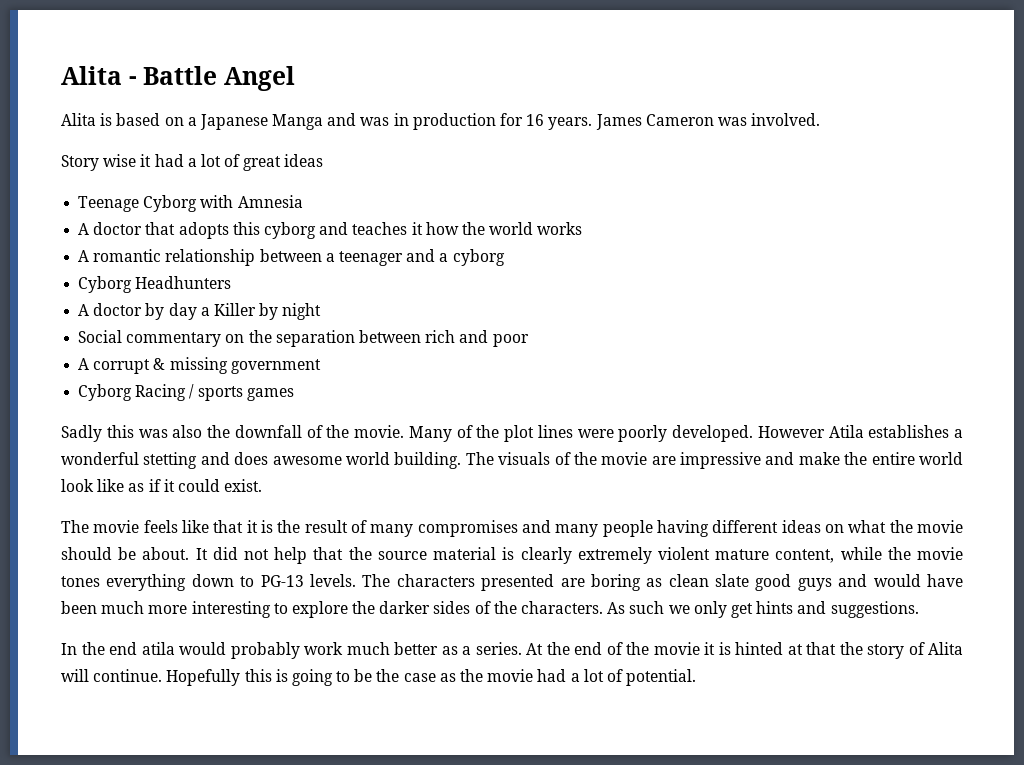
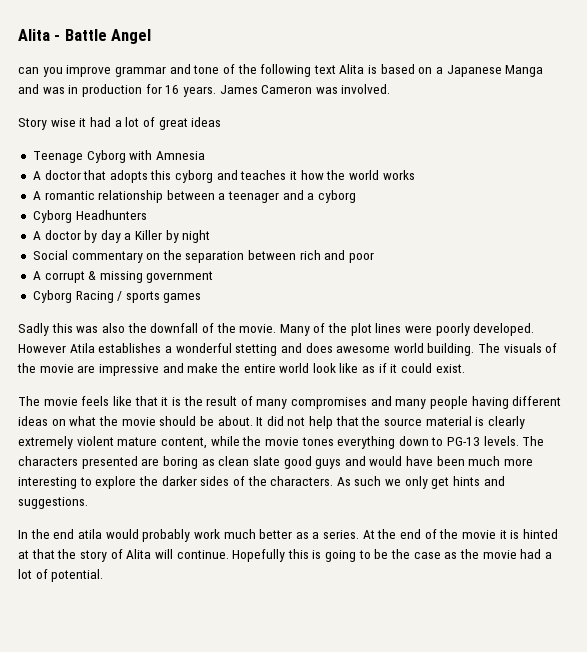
(295, 78) none -> [18,64,336,77] can you improve grammar and tone of the following text

